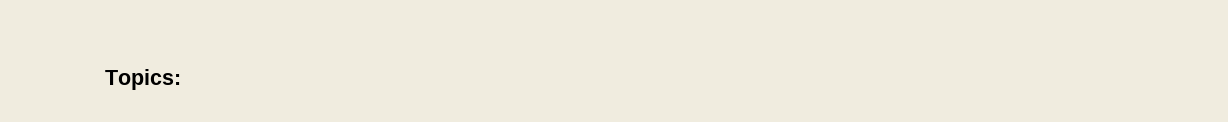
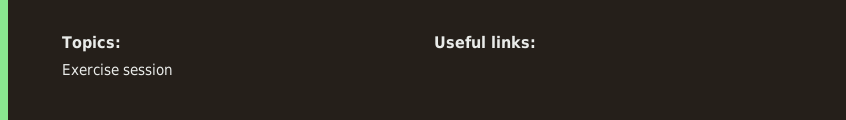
(181, 79) none -> [62,63,174,76] [434,35,536,49] // Exercise session // Useful links:

